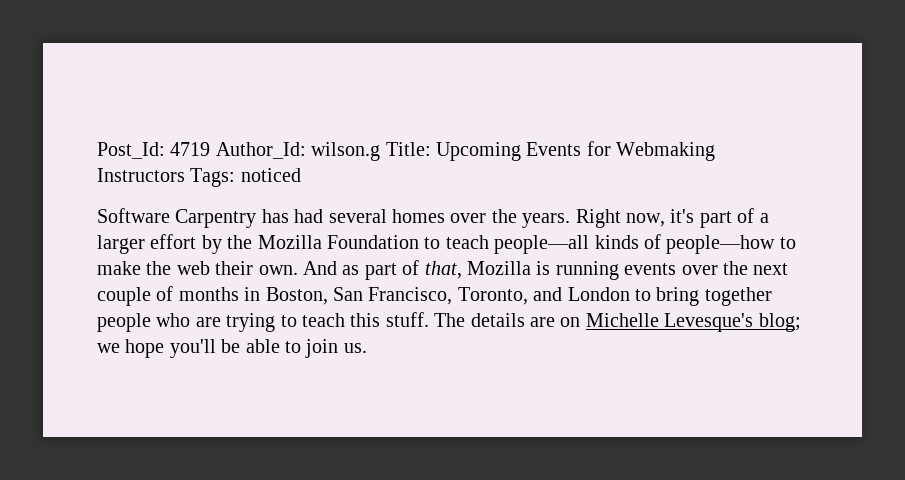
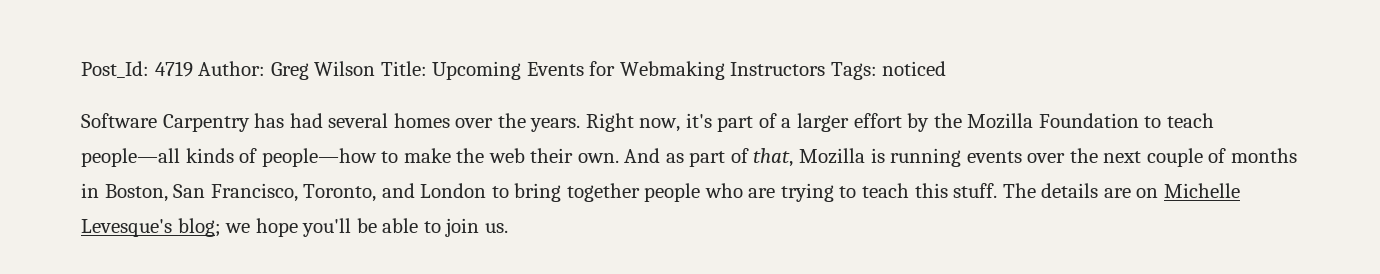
[215,142,381,161] Author_Id: wilson.g -> [198,61,376,80] Author: Greg Wilson

